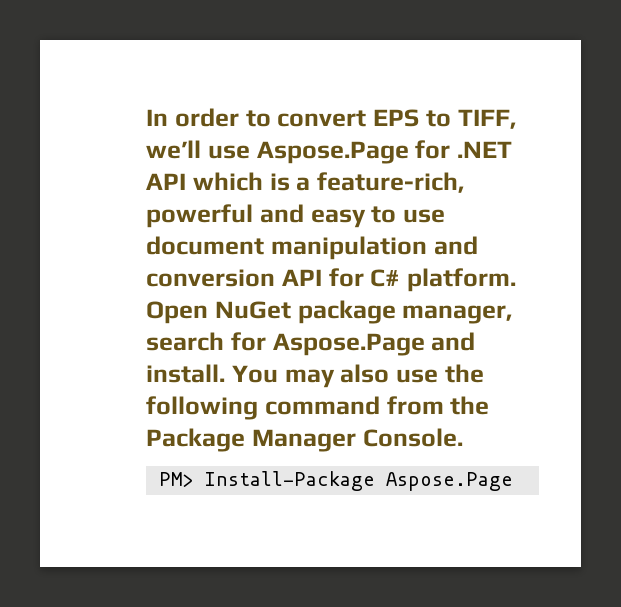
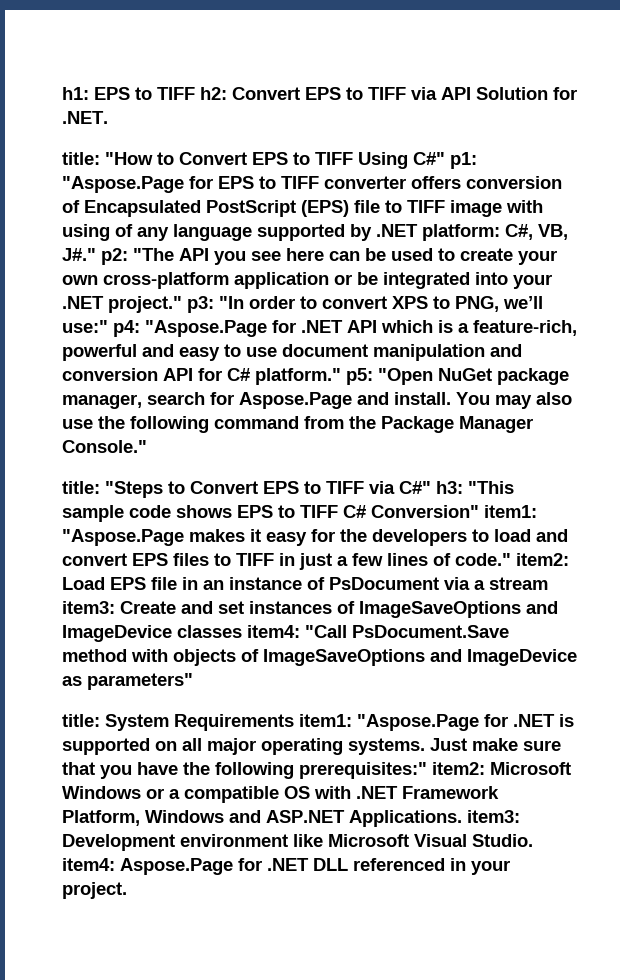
[146,108,516,129] [146,140,409,164] In order to convert EPS to TIFF, we’ll use Aspose.Page -> [62,87,577,100] [62,111,108,124] [62,152,477,169] [62,176,562,193] [62,200,543,217] [62,224,568,241] [62,248,557,265] [62,272,552,289] [62,296,543,313] [62,320,267,337] h1: EPS to TIFF h2: Convert EPS to TIFF via API Solution for .NET. // title: "How to Convert EPS to TIFF Using C#" p1: "Aspose.Page for EPS to TIFF converter offers conversion of Encapsulated PostScript (EPS) file to TIFF image with using of any language supported by .NET platform: C#, VB, J#." p2: "The API you see here can be used to create your own cross-platform application or be integrated into your .NET project." p3: "In order to convert XPS to PNG, we’ll use:" p4: "Aspose.Page
[407,268,516,292] [146,301,208,324] platform. Open -> [255,368,433,385] platform." p5: "Open
[362,428,463,447] [159,471,514,491] Console. // PM> Install-Package Aspose.Page -> [62,440,147,453] [62,481,514,498] [62,505,537,522] [62,529,568,546] [62,553,569,570] [62,577,548,590] [62,601,558,618] [62,625,509,642] [62,649,577,666] [62,673,193,690] [62,714,574,731] [62,738,561,755] [62,762,571,779] [62,786,499,803] [62,810,520,827] [62,834,533,851] [62,858,510,875] [62,882,127,899] Console." // title: "Steps to Convert EPS to TIFF via C#" h3: "This sample code shows EPS to TIFF C# Conversion" item1: "Aspose.Page makes it easy for the developers to load and convert EPS files to TIFF in just a few lines of code." item2: Load EPS file in an instance of PsDocument via a stream item3: Create and set instances of ImageSaveOptions and ImageDevice classes item4: "Call PsDocument.Save method with objects of ImageSaveOptions and ImageDevice as parameters" // title: System Requirements item1: "Aspose.Page for .NET is supported on all major operating systems. Just make sure that you have the following prerequisites:" item2: Microsoft Windows or a compatible OS with .NET Framework Platform, Windows and ASP.NET Applications. item3: Development environment like Microsoft Visual Studio. item4: Aspose.Page for .NET DLL referenced in your project.

